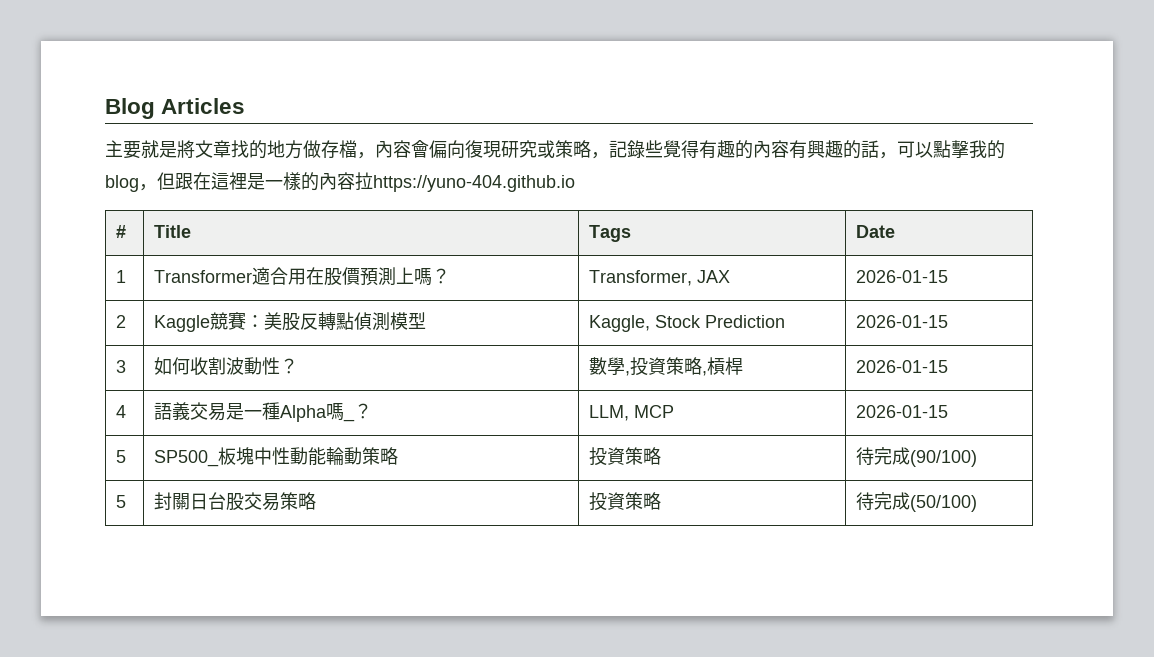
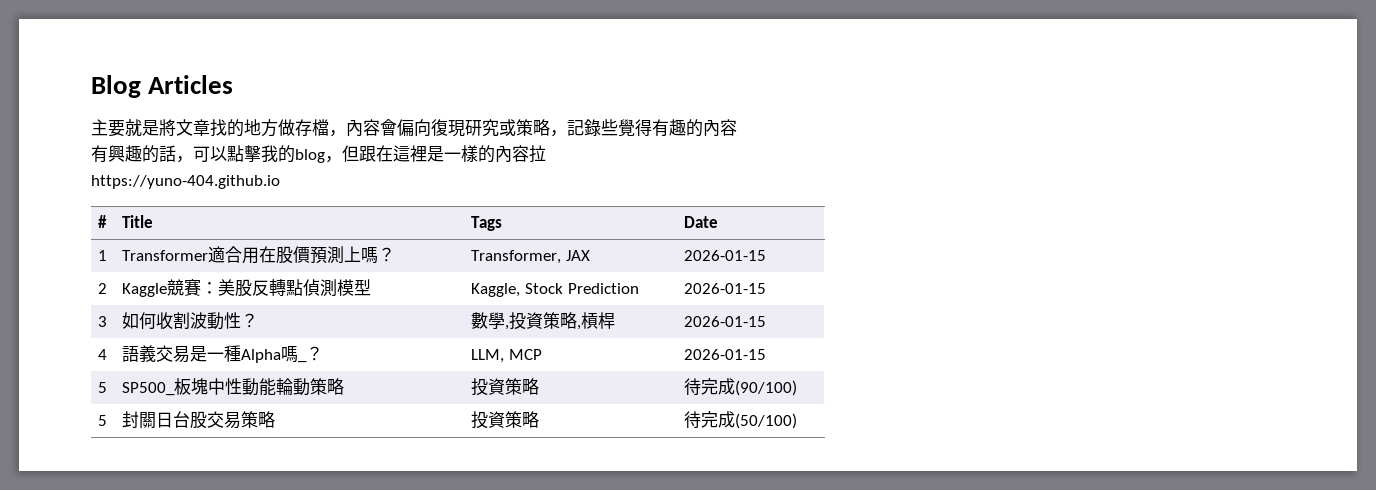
(789, 149) none -> (737, 127) //
(373, 181) none -> (546, 154) //

